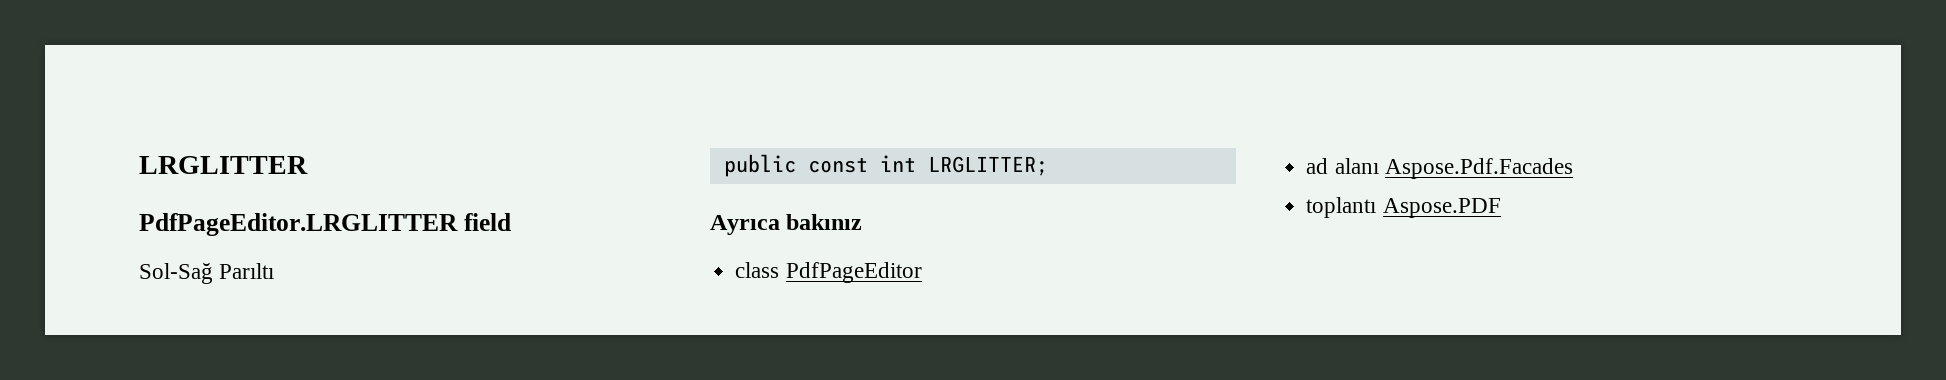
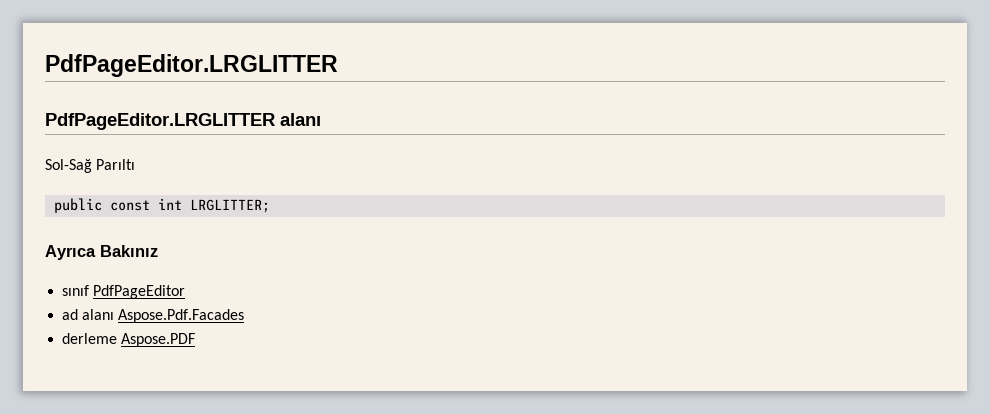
[139,156,308,174] [139,213,511,236] LRGLITTER // PdfPageEditor.LRGLITTER field -> [45,54,338,77] [45,113,321,130] PdfPageEditor.LRGLITTER // PdfPageEditor.LRGLITTER alanı
[786,214,863,230] [735,262,780,278] bakınız // class -> [100,245,158,257] [62,285,90,296] Bakınız // sınıf
[1306,197,1377,218] toplantı -> [62,333,118,344] derleme

